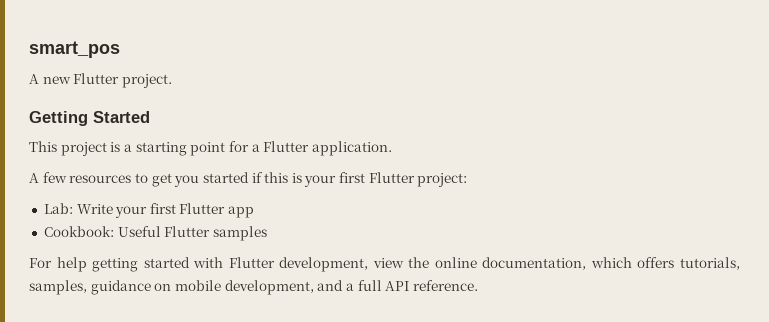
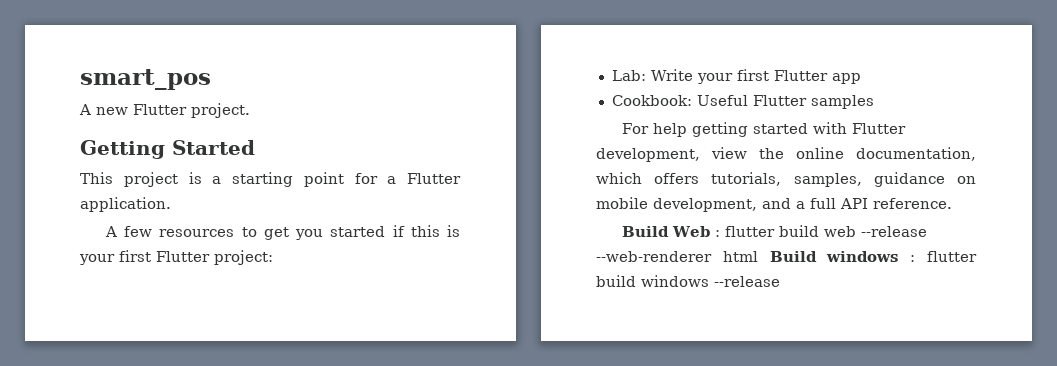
(478, 285) none -> [621,225,927,237] [596,251,977,262] [596,275,780,287] // Build Web : flutter build web --release --web-renderer html Build windows : flutter build windows --release

